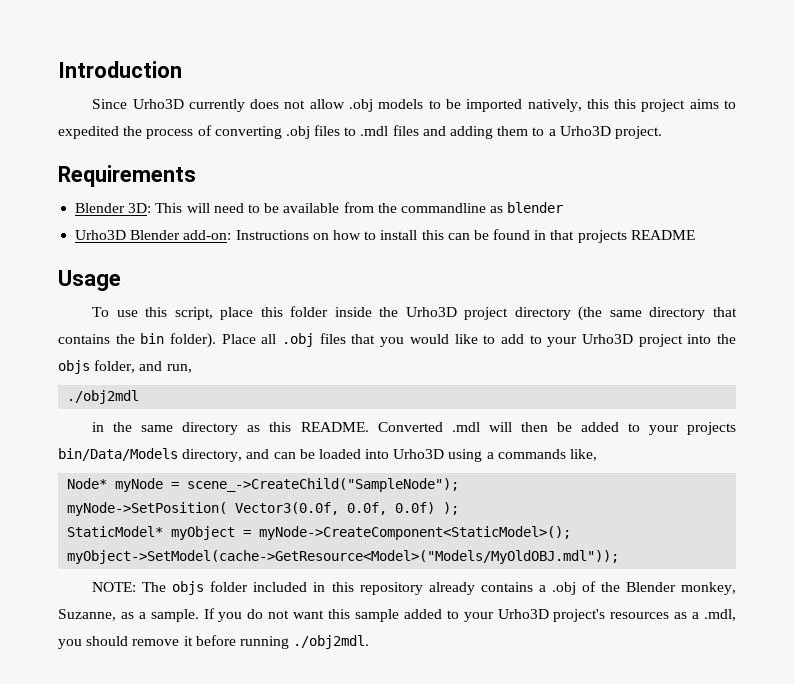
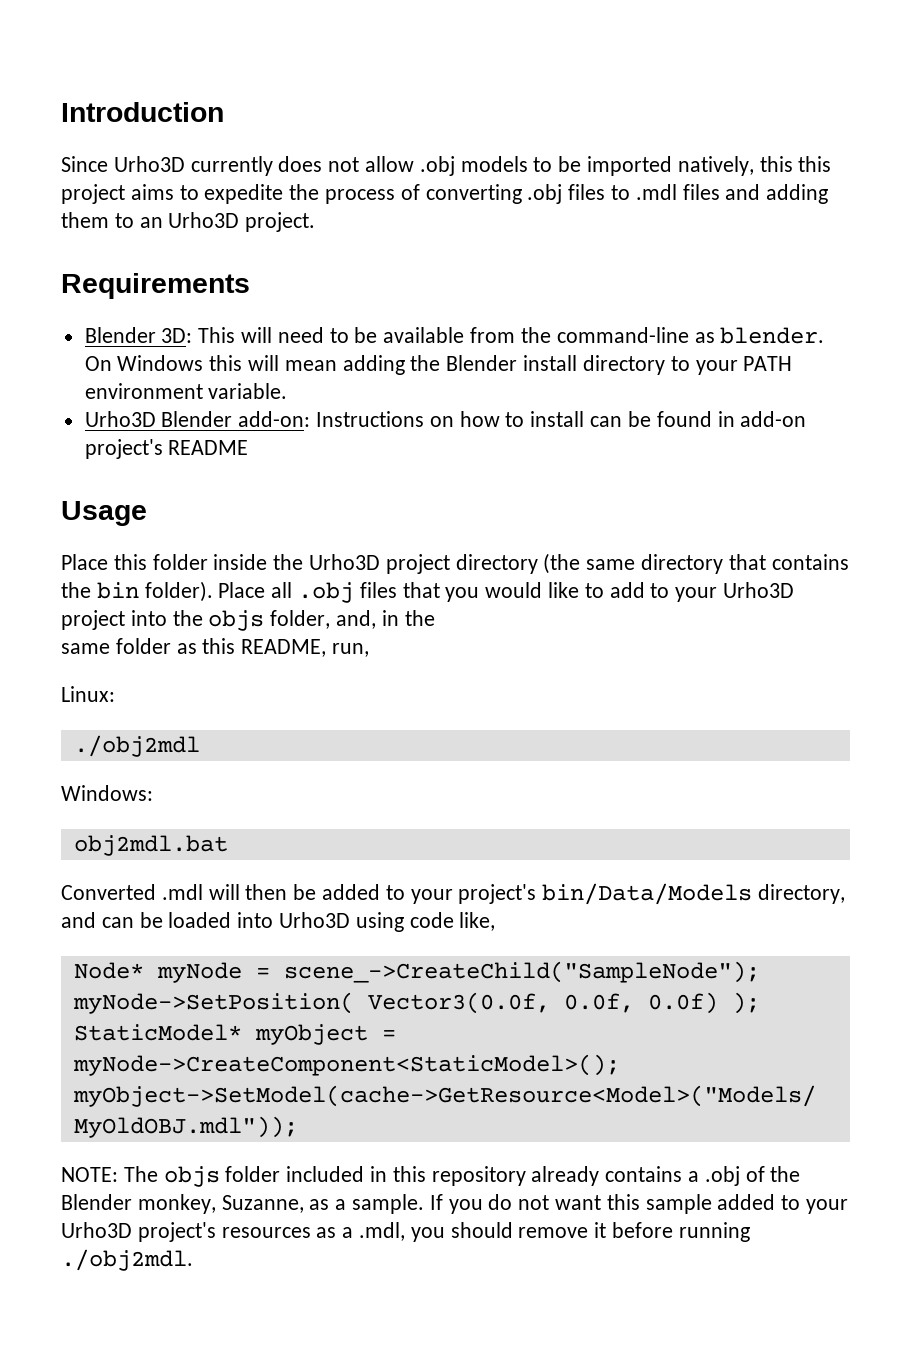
[58,126,119,139] expedited -> [204,184,284,204] expedite
[548,129,556,136] a -> [139,217,163,228] an
[400,202,564,213] commandline as blender -> [556,327,825,344] [84,355,793,375] [84,383,288,399] command-line as blender. On Windows this will mean adding the Blender install directory to your PATH environment variable.
[421,230,444,240] this -> (585, 419) none
[550,230,627,243] that projects -> [740,411,807,427] [84,439,163,459] add-on project's
[92,307,254,320] To use this script, place -> [61,554,108,570] Place
[139,361,163,371] and -> [336,610,435,629] [61,638,327,657] and, in the // same folder as this README,
(192, 368) none -> [61,686,115,702] // Linux:
[92,422,369,435] in the same directory as this README. -> [61,785,153,801] [73,835,228,856] Windows: // obj2mdl.bat //
[686,422,736,435] projects -> [458,884,537,904] project's
[486,449,566,459] a commands -> [409,912,454,928] code

